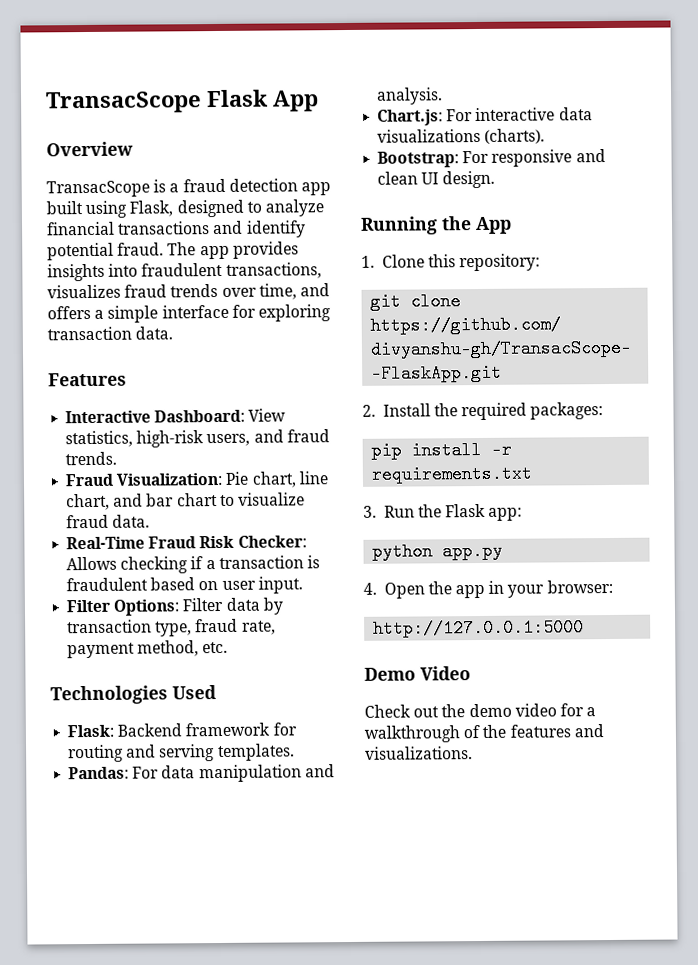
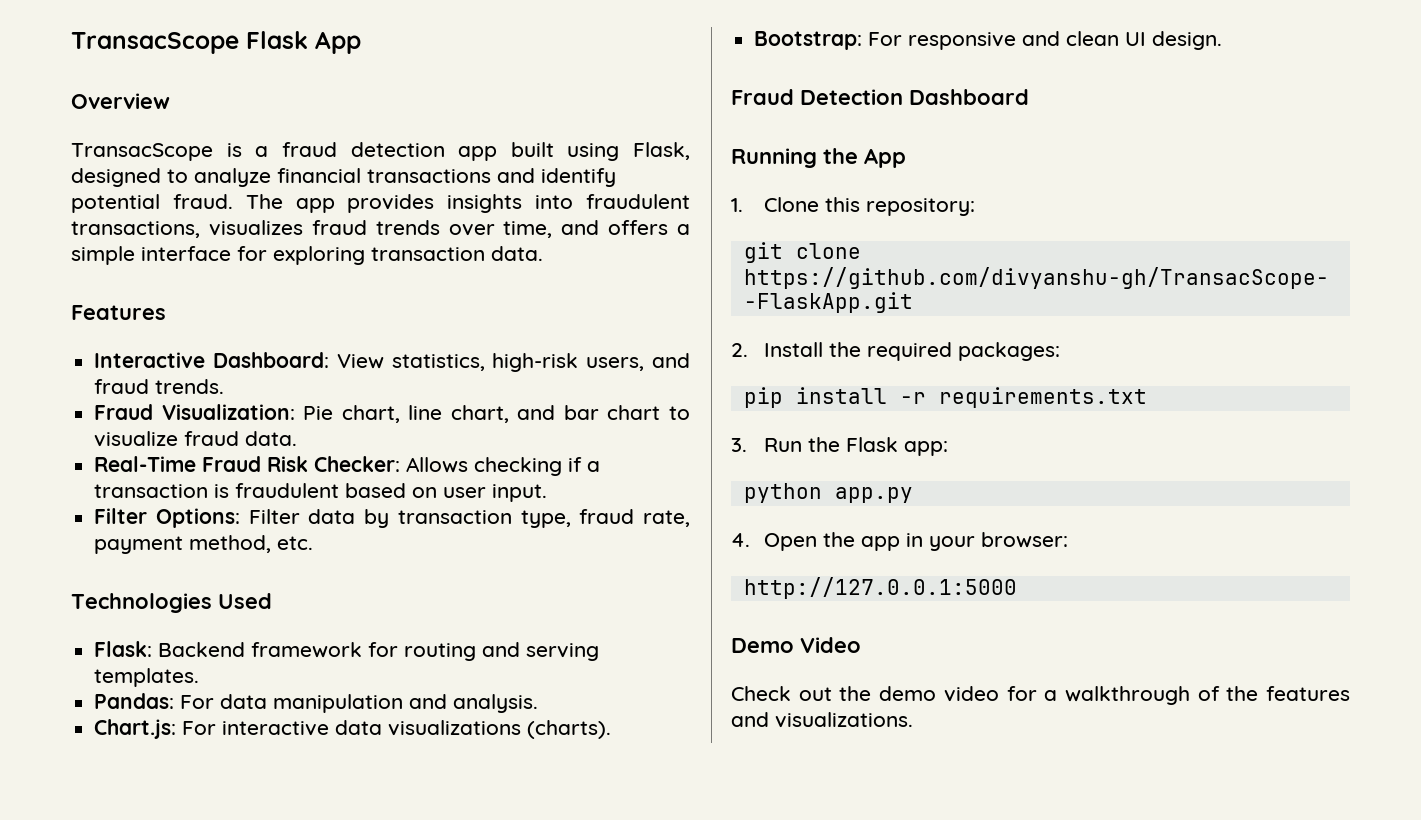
(496, 179) none -> [731,89,1029,105] // Fraud Detection Dashboard

